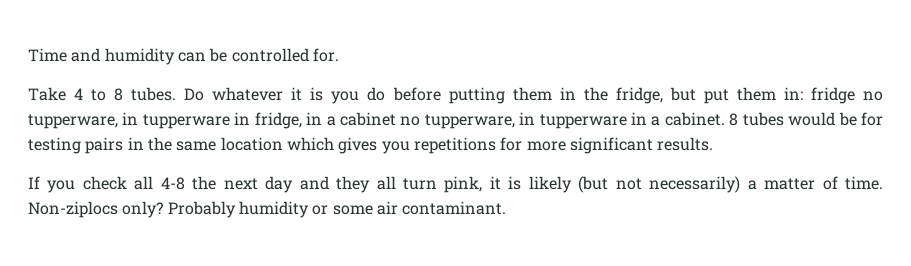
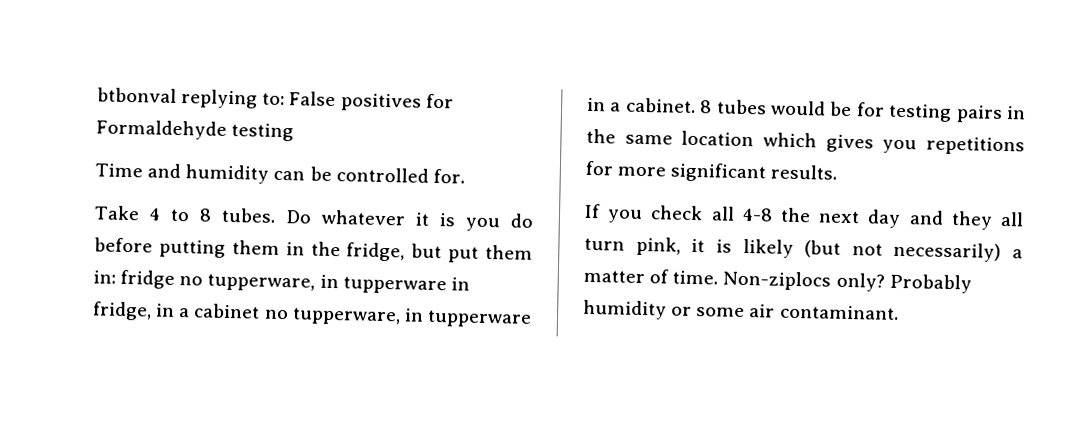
(28, 55) none -> [97,87,454,112] [96,119,295,142] btbonval replying to: False positives for Formaldehyde testing //

